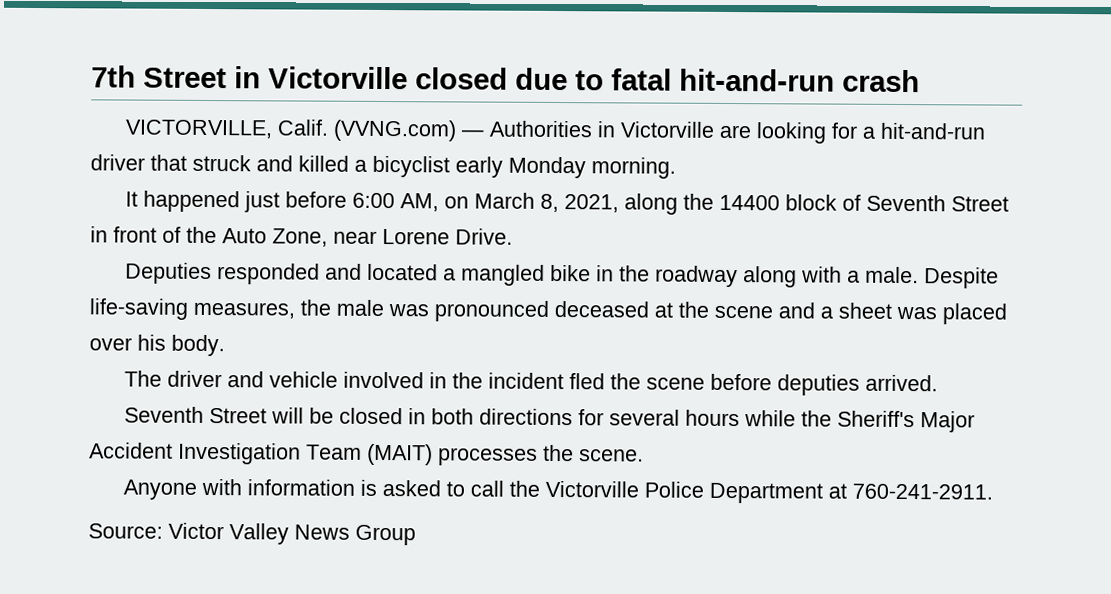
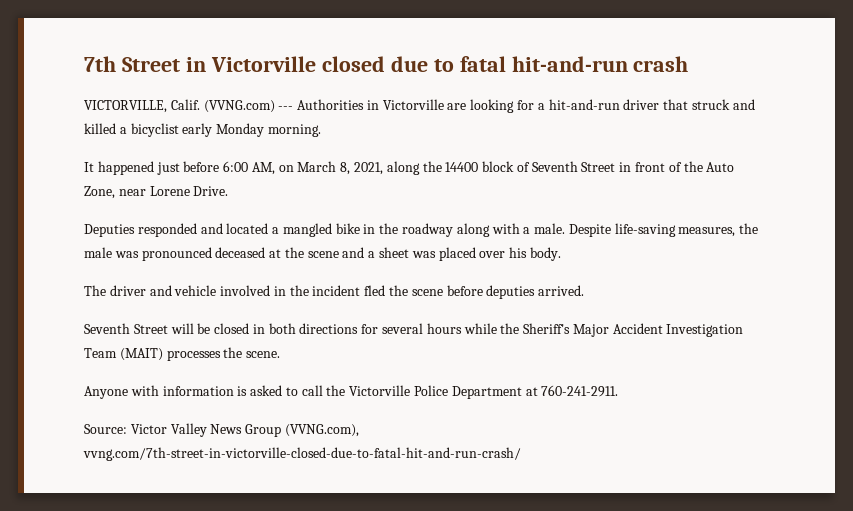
[460,129,484,137] — -> [278,106,294,110] ---
(416, 535) none -> [284,424,359,437] [83,447,521,461] (VVNG.com), vvng.com/7th-street-in-victorville-closed-due-to-fatal-hit-and-run-crash/

